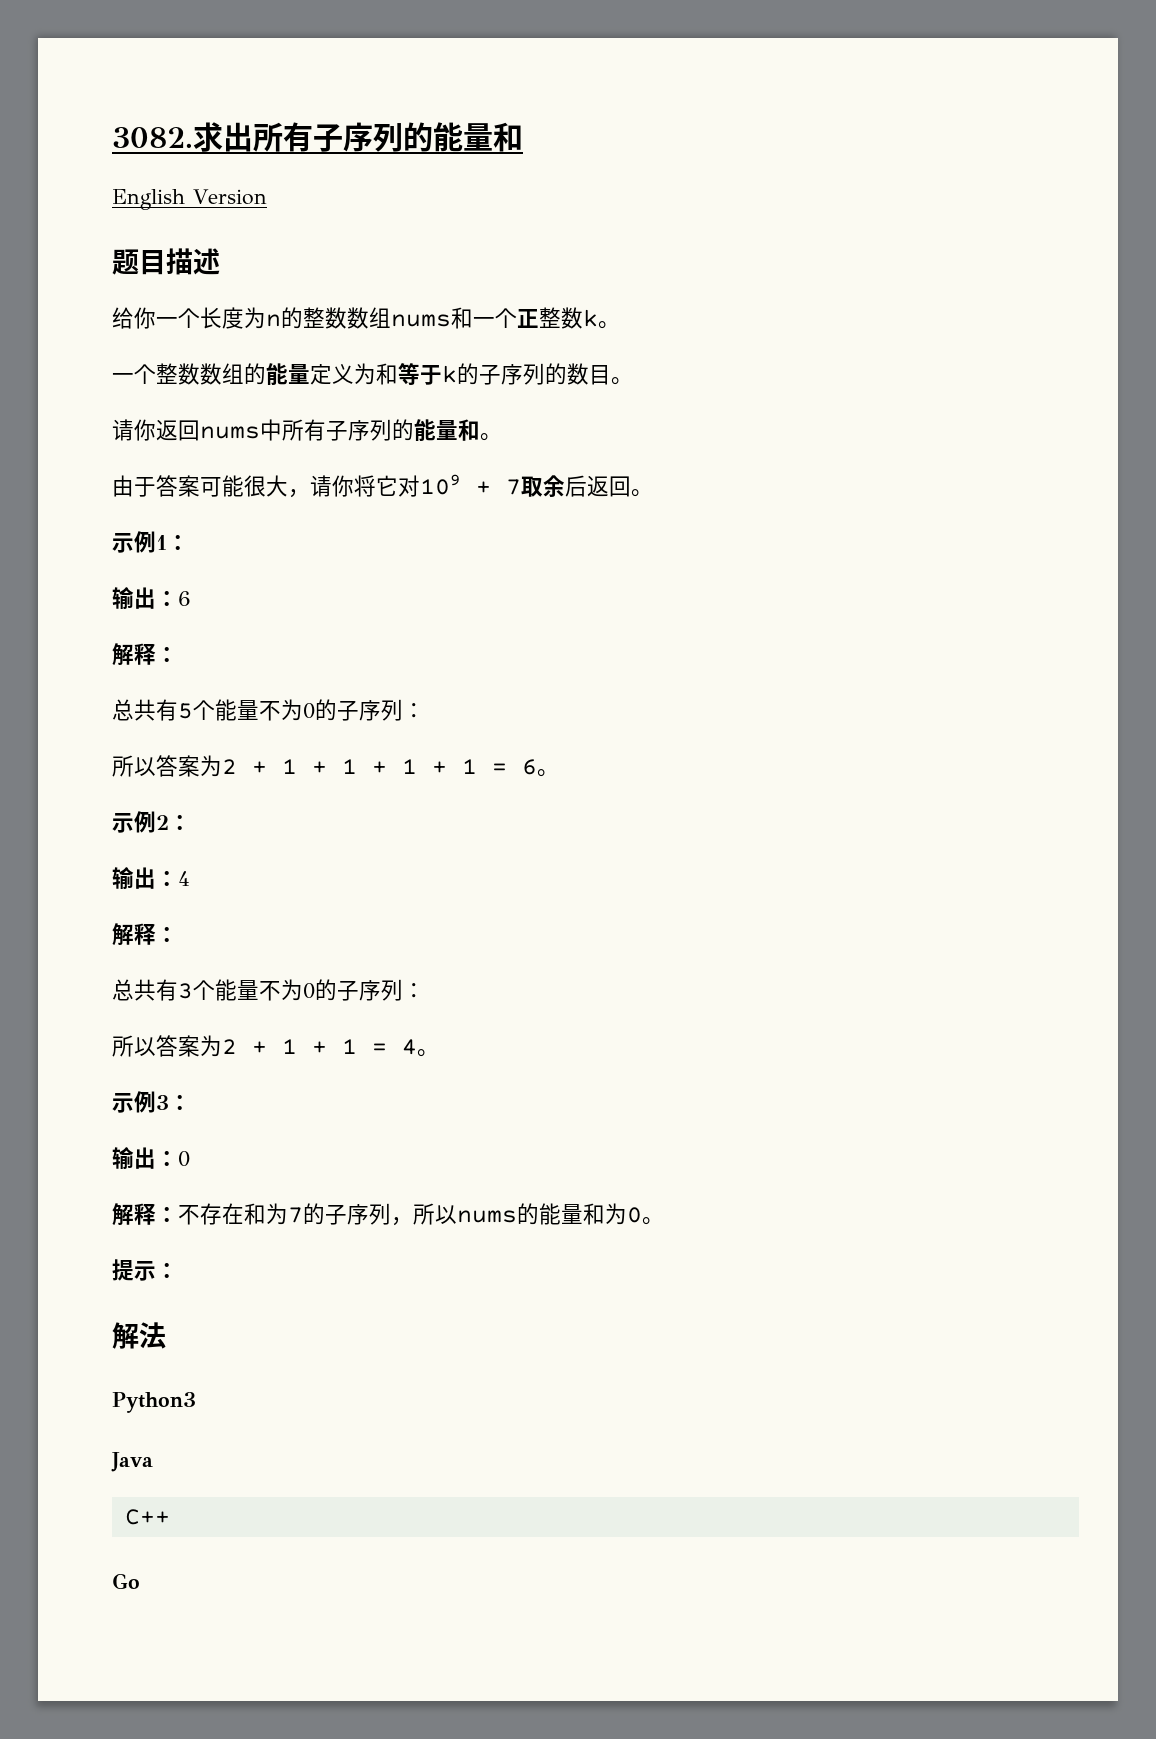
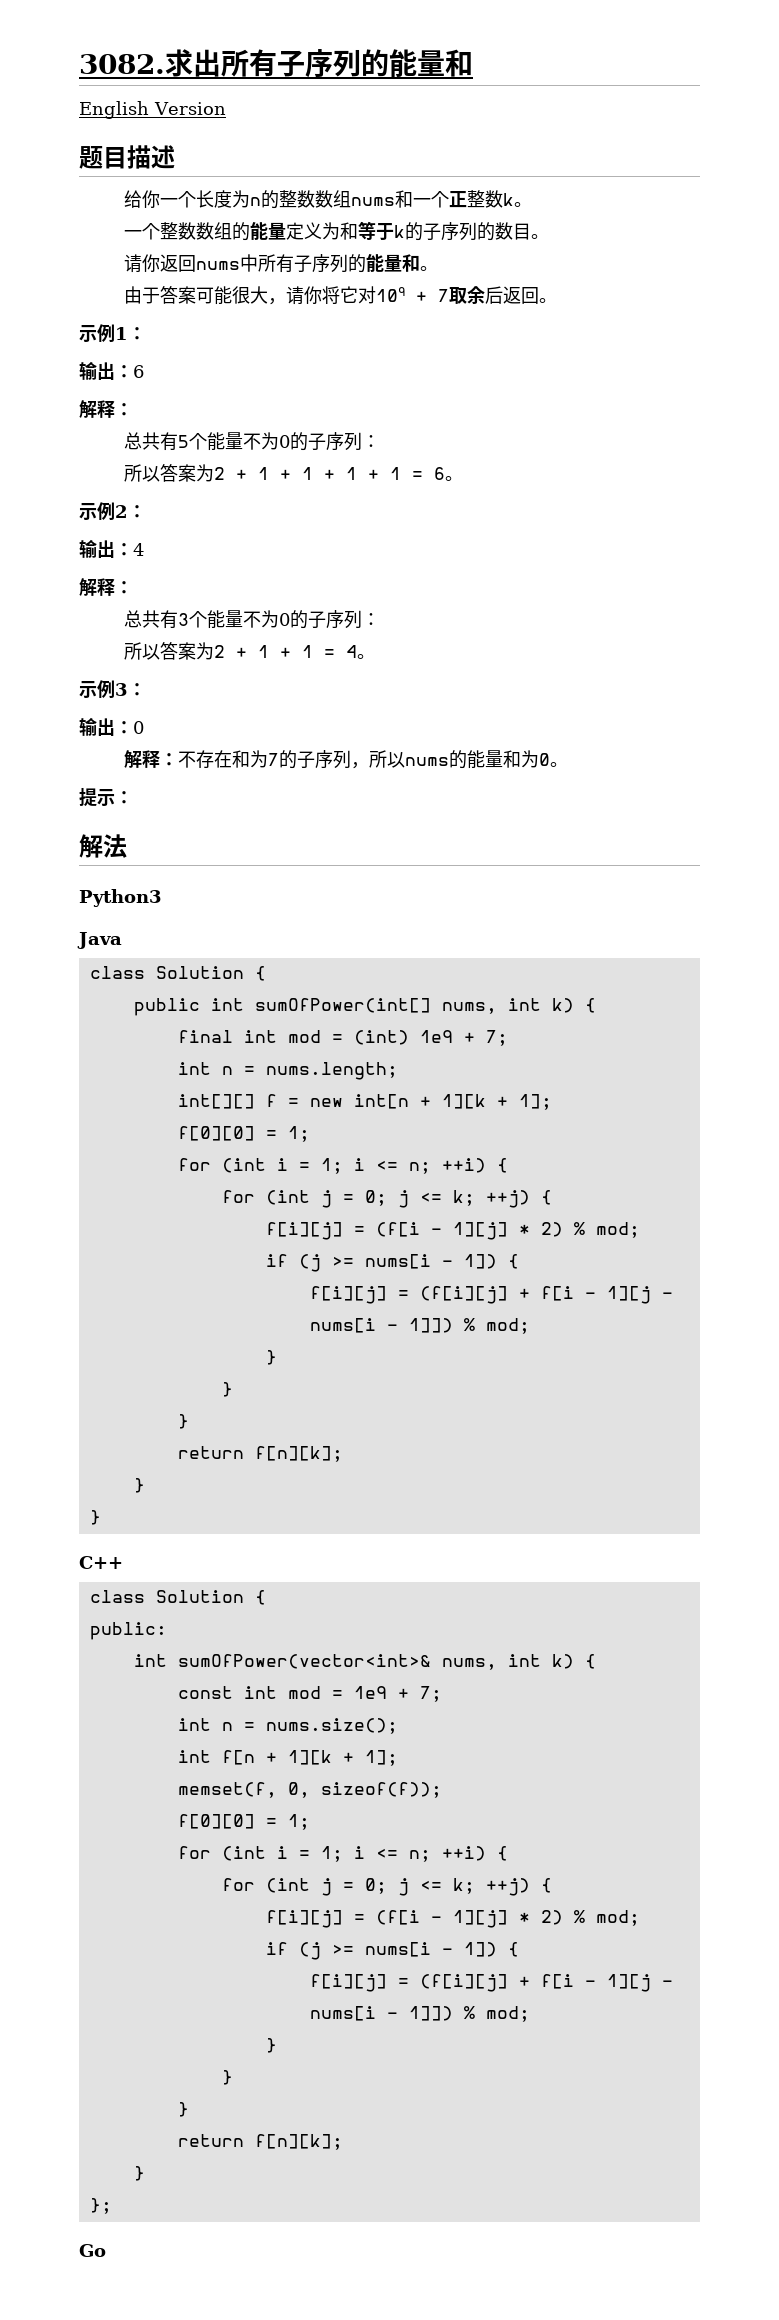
[124,1509,170,1525] C++ -> [89,966,266,981] [133,998,596,1016] [177,1030,508,1046] [177,1062,398,1080] [177,1094,552,1110] [177,1126,310,1142] [177,1158,508,1174] [221,1190,552,1208] [265,1222,640,1240] [265,1254,519,1272] [309,1286,673,1304] [309,1318,530,1334] [265,1350,277,1365] [221,1382,233,1397] [177,1414,189,1429] [177,1446,343,1462] [133,1478,145,1493] [89,1510,101,1525] [79,1556,123,1569] [89,1590,266,1605] [89,1622,167,1640] [133,1654,596,1670] [177,1686,442,1702] [177,1718,398,1734] [177,1750,398,1766] [177,1782,442,1798] [177,1814,310,1830] [177,1846,508,1862] [221,1878,552,1896] [265,1910,640,1928] [265,1942,519,1960] [309,1974,673,1992] [309,2006,530,2022] [265,2038,277,2053] [221,2070,233,2085] [177,2102,189,2117] [177,2134,343,2150] [133,2166,145,2181] [89,2198,112,2214] class Solution { // public int sumOfPower(int[] nums, int k) { // final int mod = (int) 1e9 + 7; // int n = nums.length; // int[][] f = new int[n + 1][k + 1]; // f[0][0] = 1; // for (int i = 1; i <= n; ++i) { // for (int j = 0; j <= k; ++j) { // f[i][j] = (f[i - 1][j] * 2) % mod; // if (j >= nums[i - 1]) { // f[i][j] = (f[i][j] + f[i - 1][j - nums[i - 1]]) % mod; // } // } // } // return f[n][k]; // } // } // C++ // class Solution { // public: // int sumOfPower(vector<int>& nums, int k) { // const int mod = 1e9 + 7; // int n = nums.size(); // int f[n + 1][k + 1]; // memset(f, 0, sizeof(f)); // f[0][0] = 1; // for (int i = 1; i <= n; ++i) { // for (int j = 0; j <= k; ++j) { // f[i][j] = (f[i - 1][j] * 2) % mod; // if (j >= nums[i - 1]) { // f[i][j] = (f[i][j] + f[i - 1][j - nums[i - 1]]) % mod; // } // } // } // return f[n][k]; // } // };

